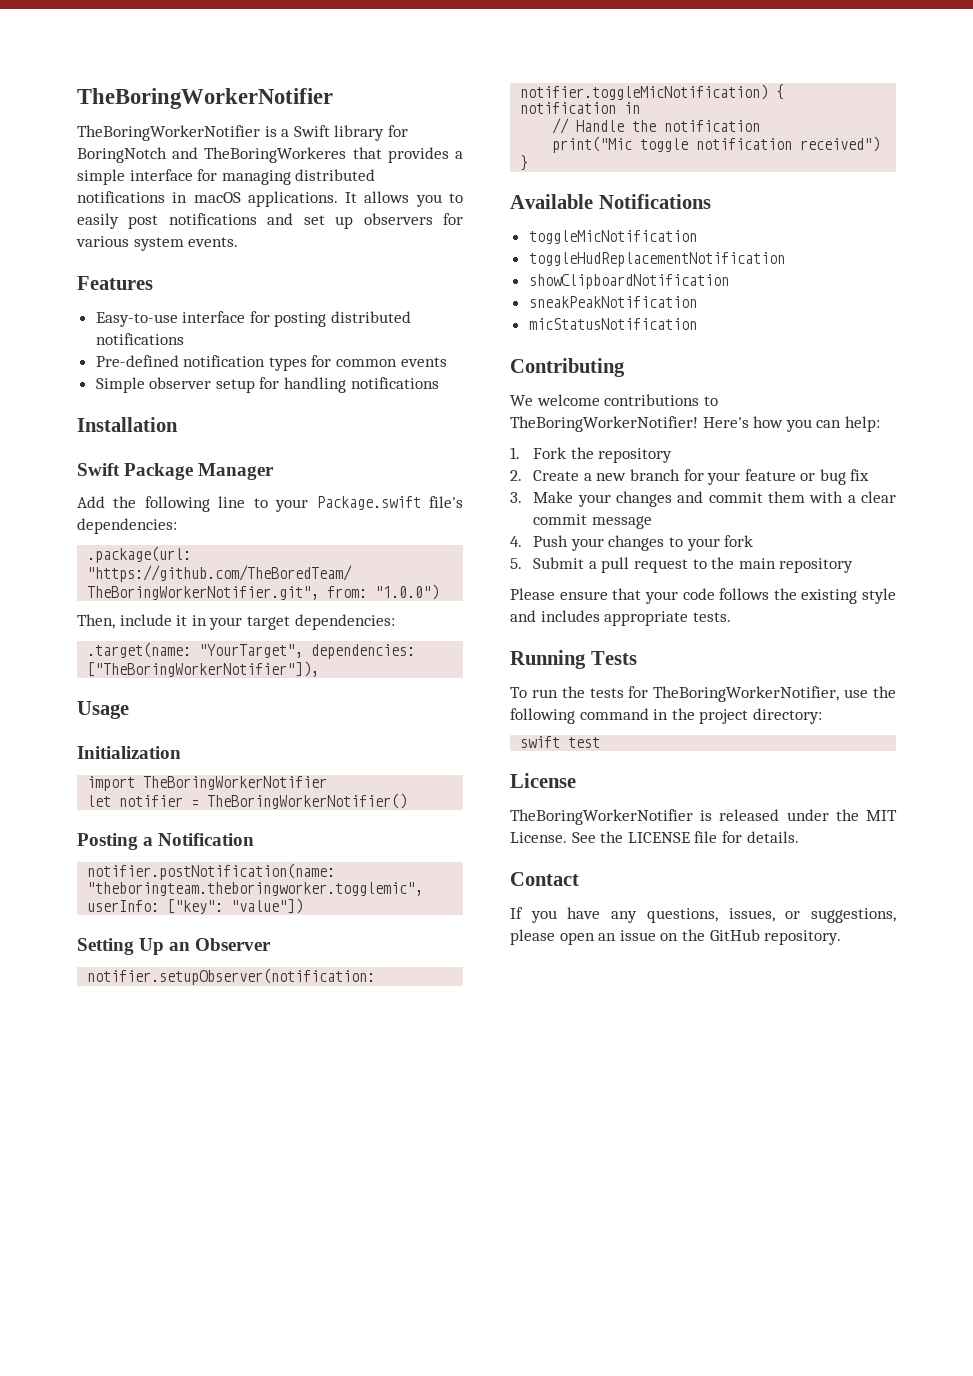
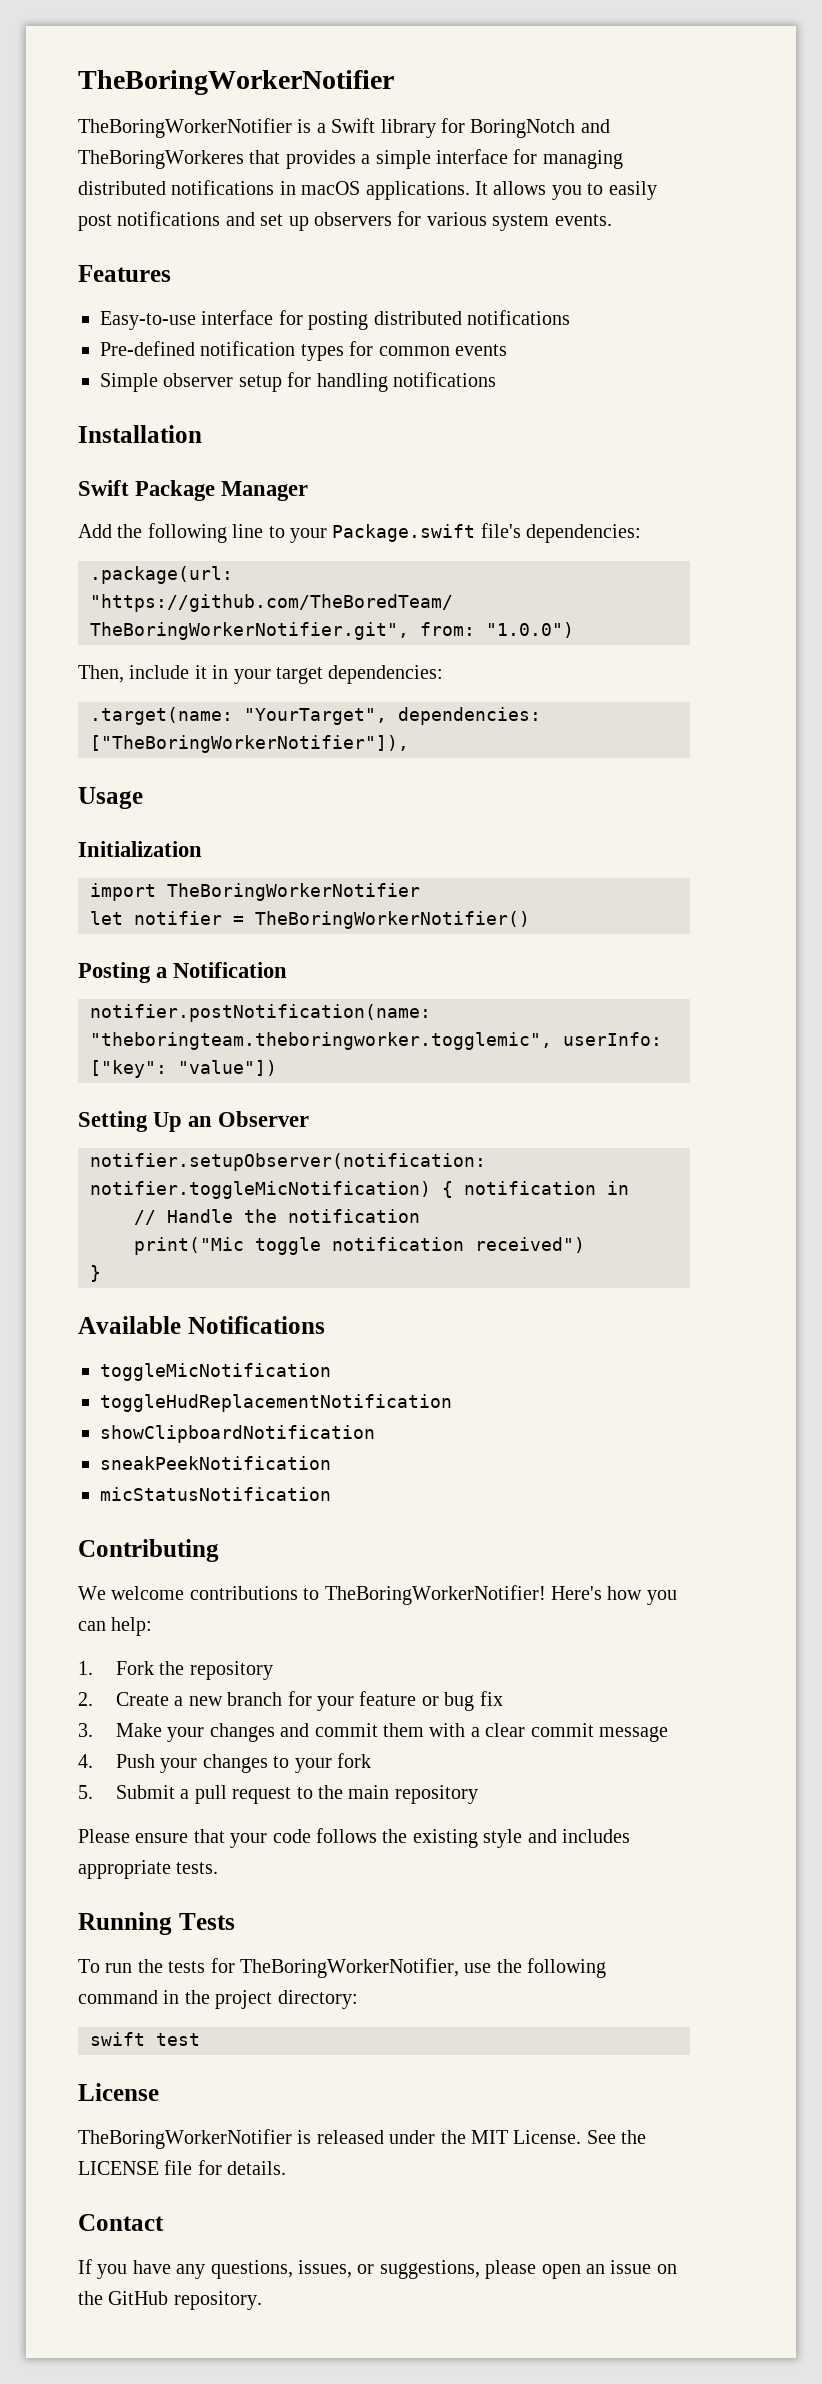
[528,296,697,308] sneakPeakNotification -> [100,1456,331,1470] sneakPeekNotification

